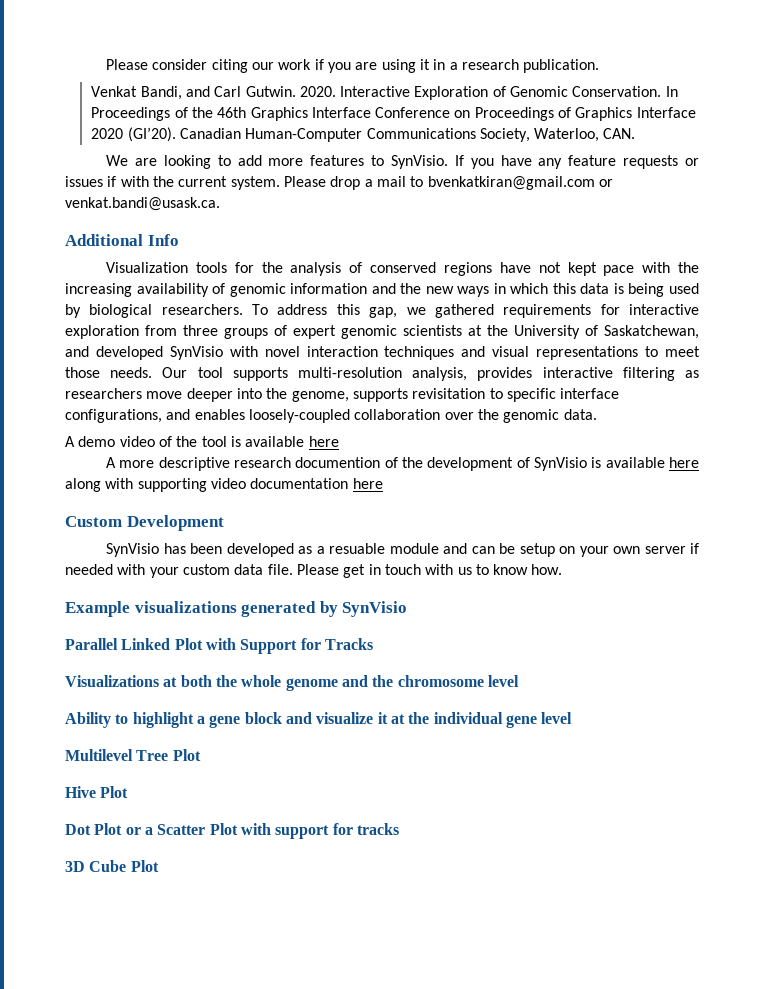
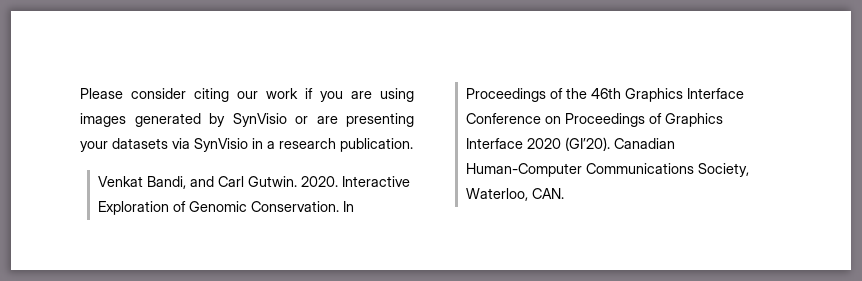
[420,59,431,70] it -> [80,113,414,127] [80,138,248,152] images generated by SynVisio or are presenting your datasets via SynVisio
[106,155,699,169] [65,176,613,190] [65,197,220,211] [65,234,179,246] [106,262,699,276] [65,283,700,297] [65,304,700,318] [65,325,699,339] [65,346,700,360] [65,367,699,381] [65,388,620,402] [65,409,597,423] [65,436,339,447] [106,457,700,471] [65,478,383,492] [65,515,224,531] [106,543,699,557] [65,564,563,578] [65,601,408,617] [65,638,373,654] [65,675,519,691] [65,712,573,728] [65,749,201,761] [65,786,129,798] [65,823,399,839] [65,860,159,872] // We are looking to add more features to SynVisio. If you have any feature requests or issues if with the current system. Please drop a mail to bvenkatkiran@gmail.com or venkat.bandi@usask.ca. // Additional Info // Visualization tools for the analysis of conserved regions have not kept pace with the increasing availability of genomic information and the new ways in which this data is being used by biological researchers. To address this gap, we gathered requirements for interactive exploration from three groups of expert genomic scientists at the University of Saskatchewan, and developed SynVisio with novel interaction techniques and visual representations to meet those needs. Our tool supports multi-resolution analysis, provides interactive filtering as researchers move deeper into the genome, supports revisitation to specific interface configurations, and enables loosely-coupled collaboration over the genomic data. // A demo video of the tool is available here // A more descriptive research documention of the development of SynVisio is available here along with supporting video documentation here // Custom Development // SynVisio has been developed as a resuable module and can be setup on your own server if needed with your custom data file. Please get in touch with us to know how. // Example visualizations generated by SynVisio // Parallel Linked Plot with Support for Tracks // Visualizations at both the whole genome and the chromosome level // Ability to highlight a gene block and visualize it at the individual gene level // Multilevel Tree Plot // Hive Plot // Dot Plot or a Scatter Plot with support for tracks // 3D Cube Plot -> (564, 193) none

